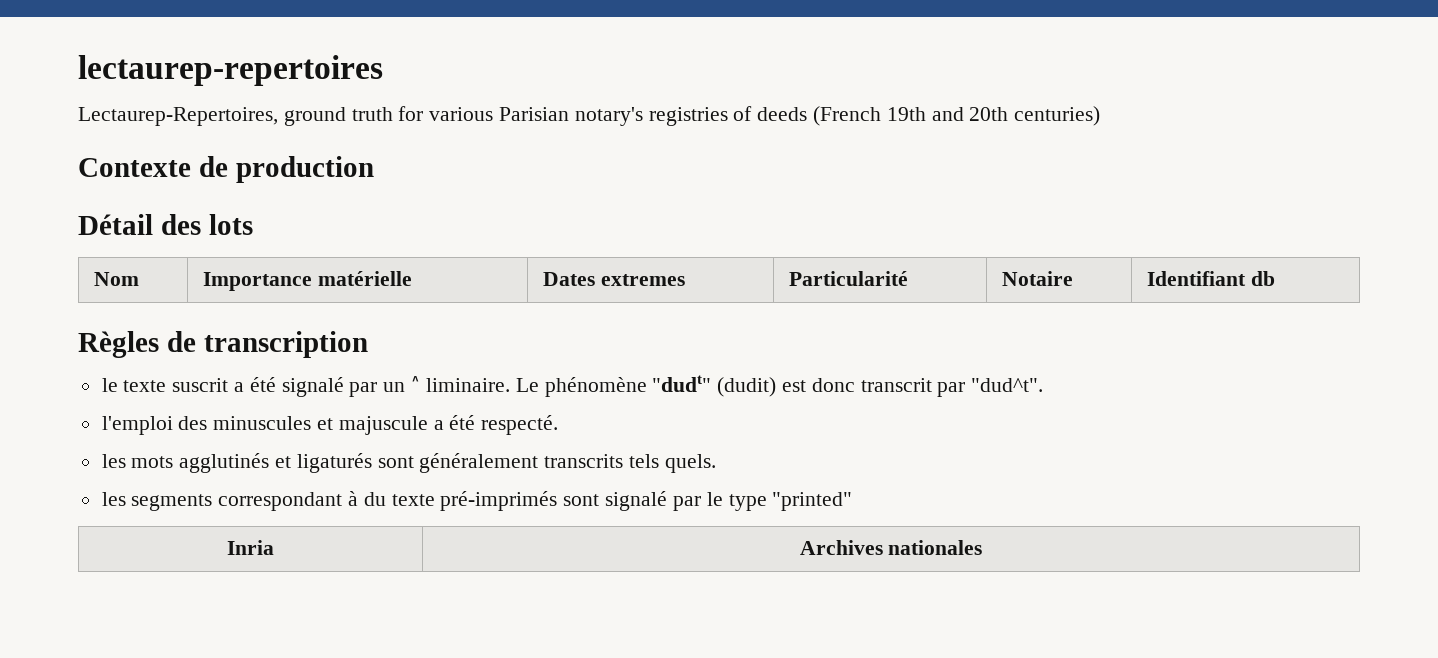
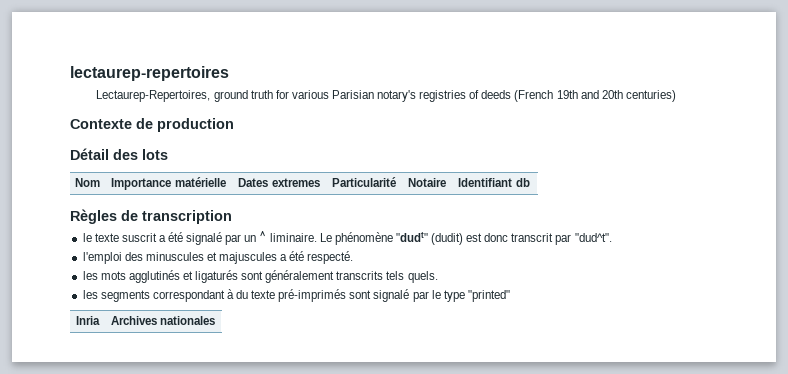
[338,416,428,435] majuscule -> [219,252,278,264] majuscules

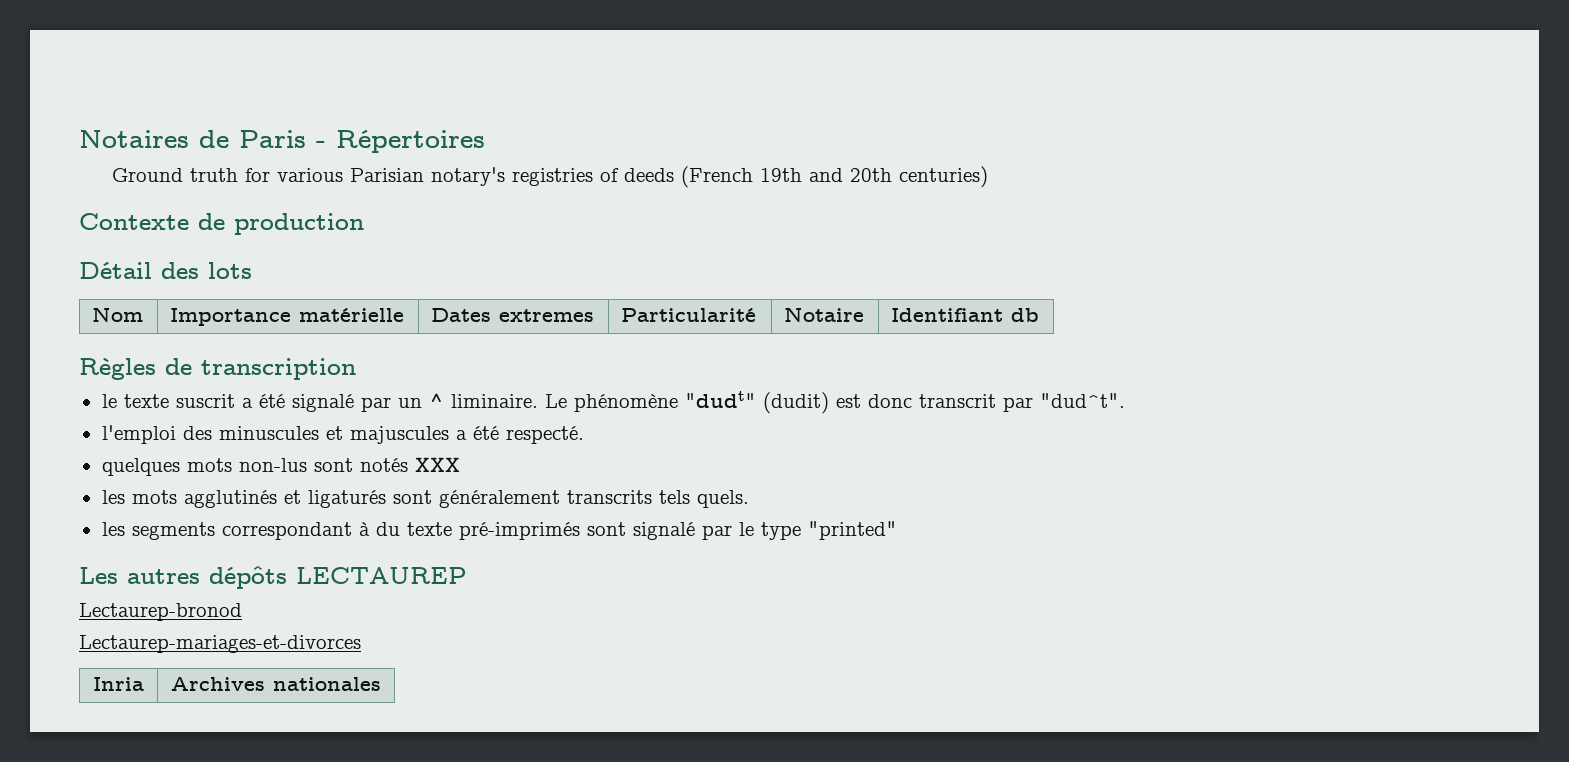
[70,66,229,81] [96,90,248,102] lectaurep-repertoires // Lectaurep-Repertoires, ground -> [79,130,485,153] [111,168,183,182] Notaires de Paris - Répertoires // Ground
(354, 257) none -> [101,457,460,476] // quelques mots non-lus sont notés XXX
(510, 296) none -> [79,566,467,589] [79,603,242,621] [79,635,361,653] // Les autres dépôts LECTAUREP // Lectaurep-bronod // Lectaurep-mariages-et-divorces

